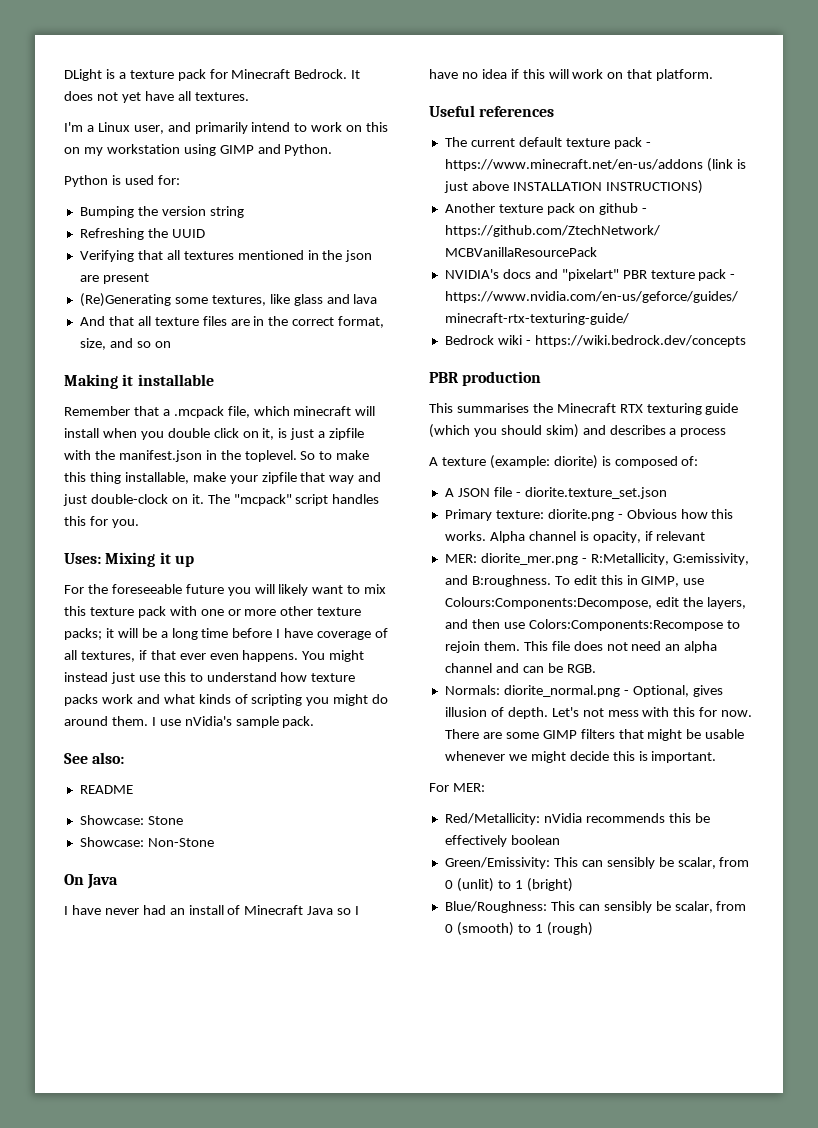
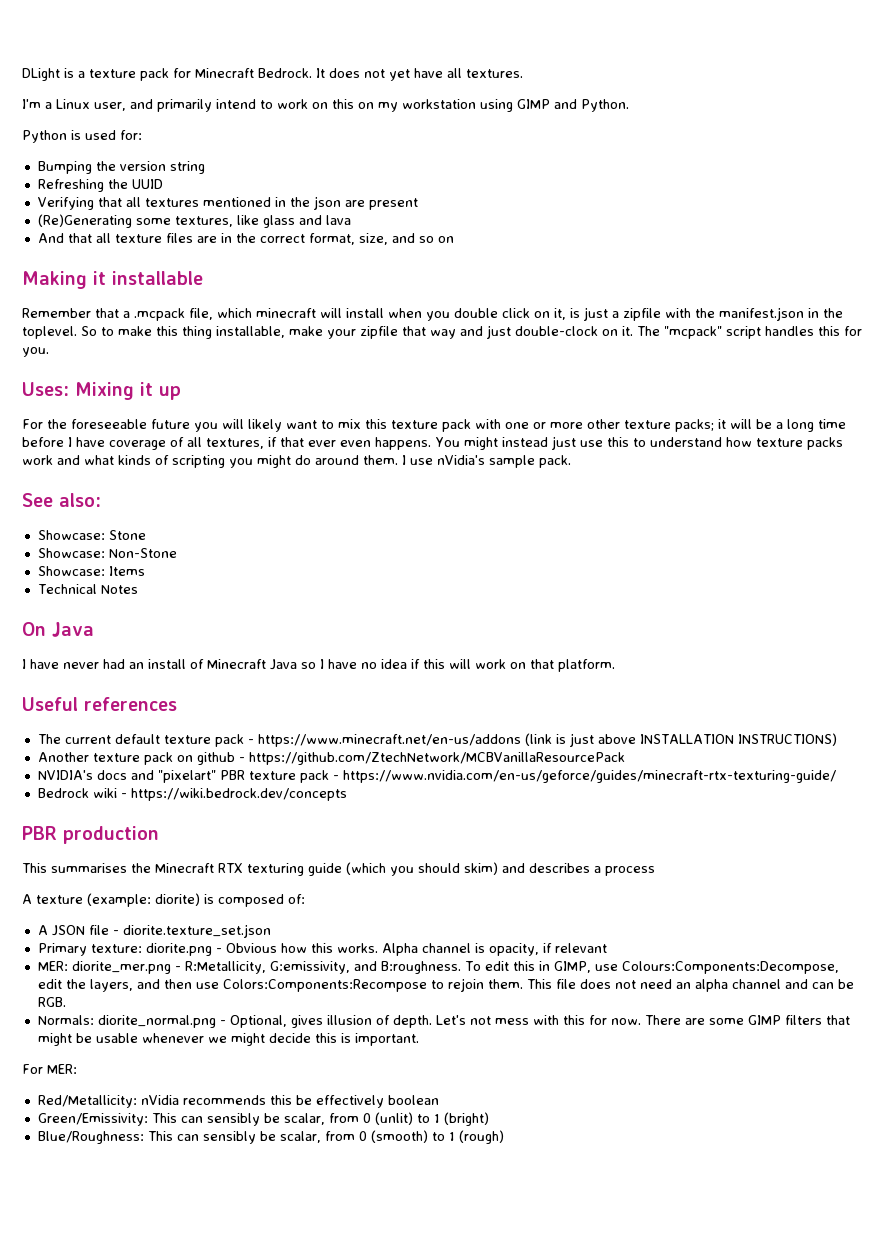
[79,785,133,794] // README -> (101, 500) none
(214, 842) none -> [37,566,145,576] [37,584,138,594] // Showcase: Items // Technical Notes

